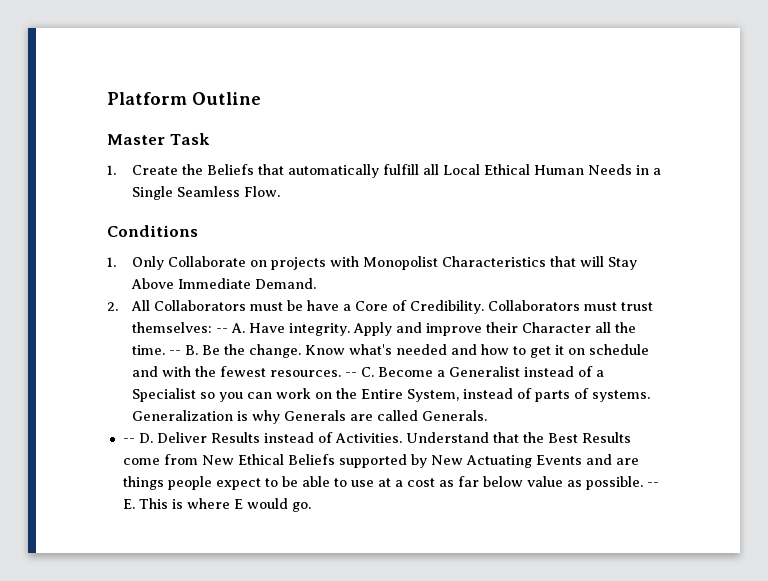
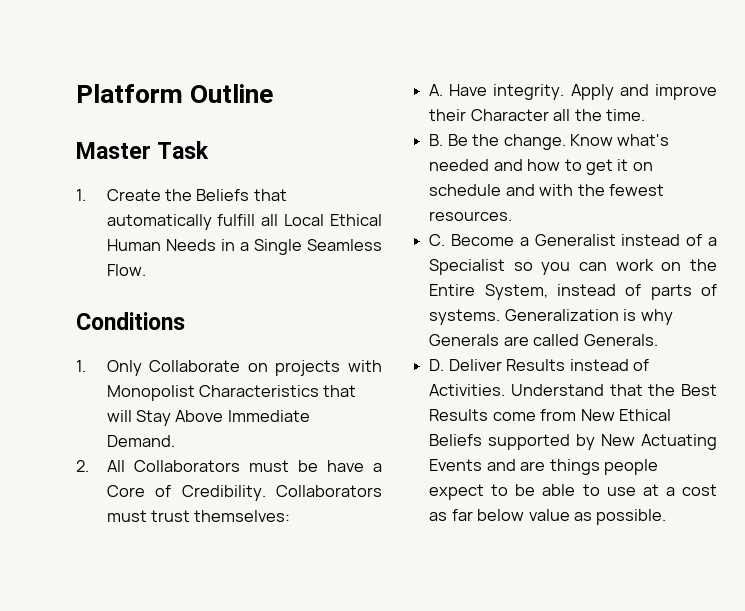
[215,328,228,333] -- -> (291, 516) //
[168,350,181,355] -- -> (645, 115) //
[344,372,357,377] -- -> (513, 216) //
[122,438,135,443] -- -> (658, 340) none
[646,482,659,487] [122,498,311,512] -- E. This is where E would go. -> (667, 517) none

